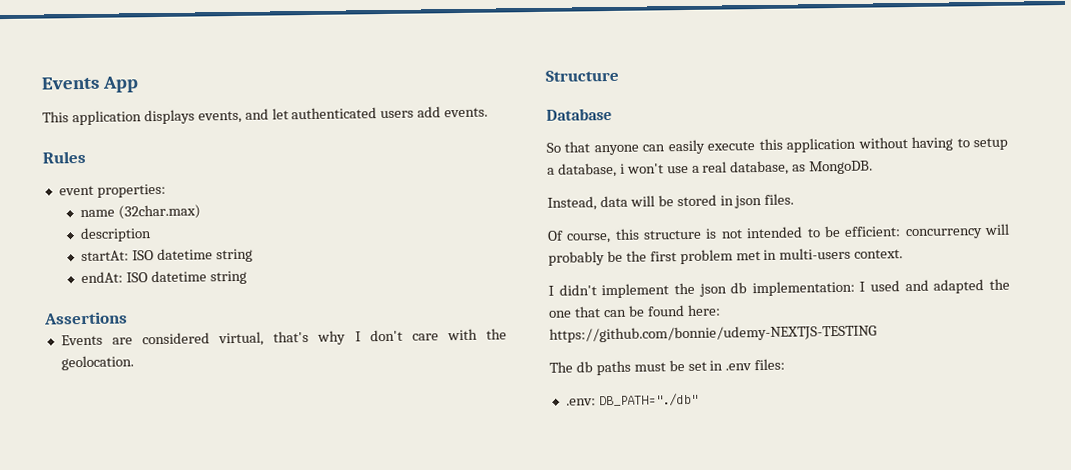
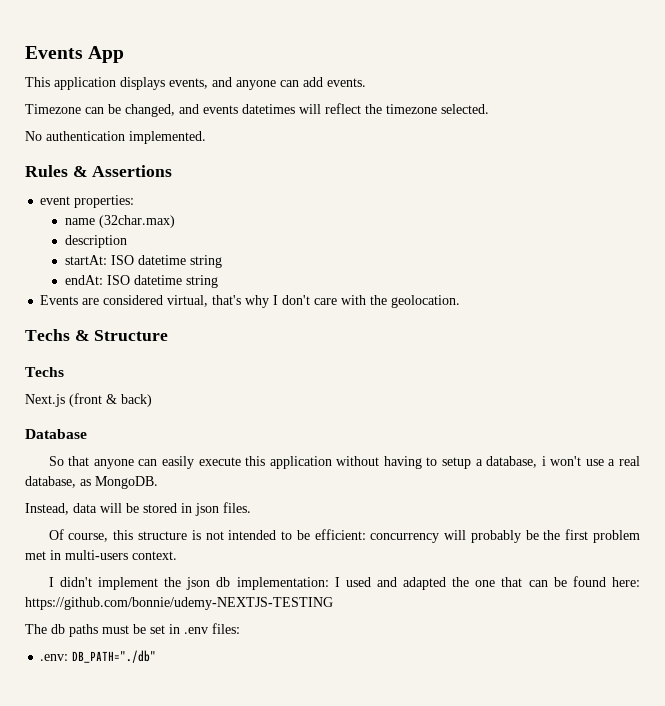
[271,107,415,120] let authenticated users -> [236,80,299,90] anyone can
(489, 112) none -> [25,103,489,117] [25,131,206,144] // Timezone can be changed, and events datetimes will reflect the timezone selected. // No authentication implemented.
(87, 157) none -> [72,165,173,177] & Assertions
[43,311,128,325] // Assertions -> (219, 281) none
(134, 363) none -> [25,329,90,341] Techs &
(619, 75) none -> [25,367,64,377] [25,393,152,407] // Techs // Next.js (front & back)

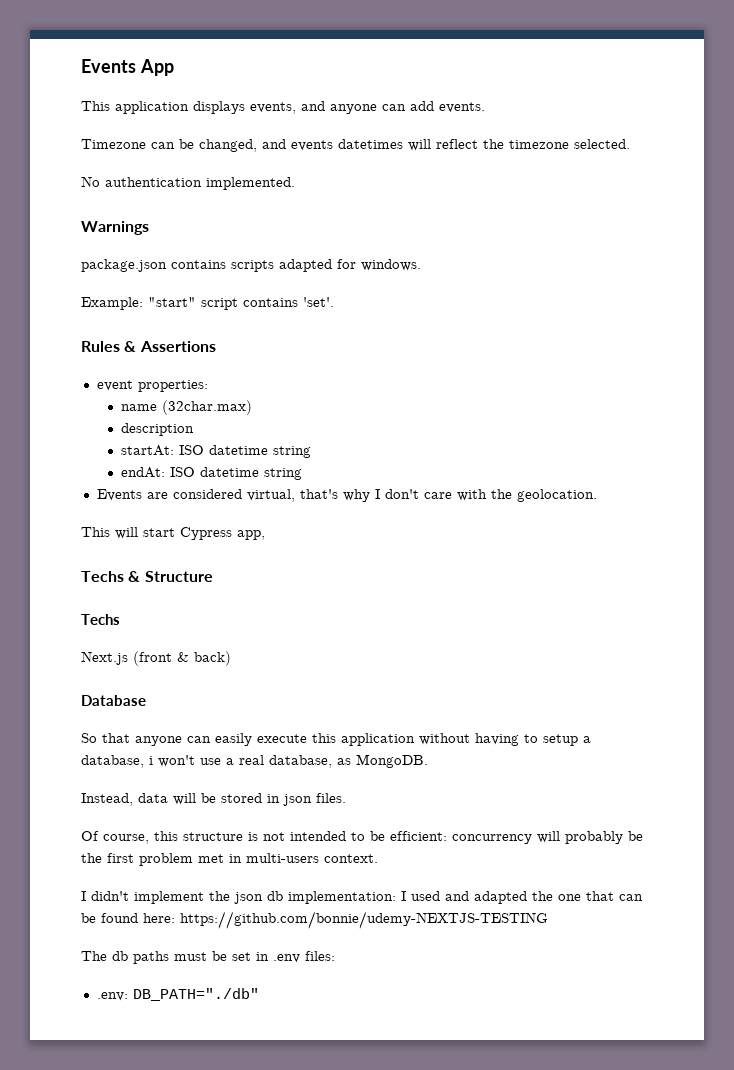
(206, 137) none -> [81,221,149,235] [81,259,421,272] [81,297,334,310] // Warnings // package.json contains scripts adapted for windows. // Example: "start" script contains 'set'.
(461, 301) none -> [81,527,265,540] // This will start Cypress app,

